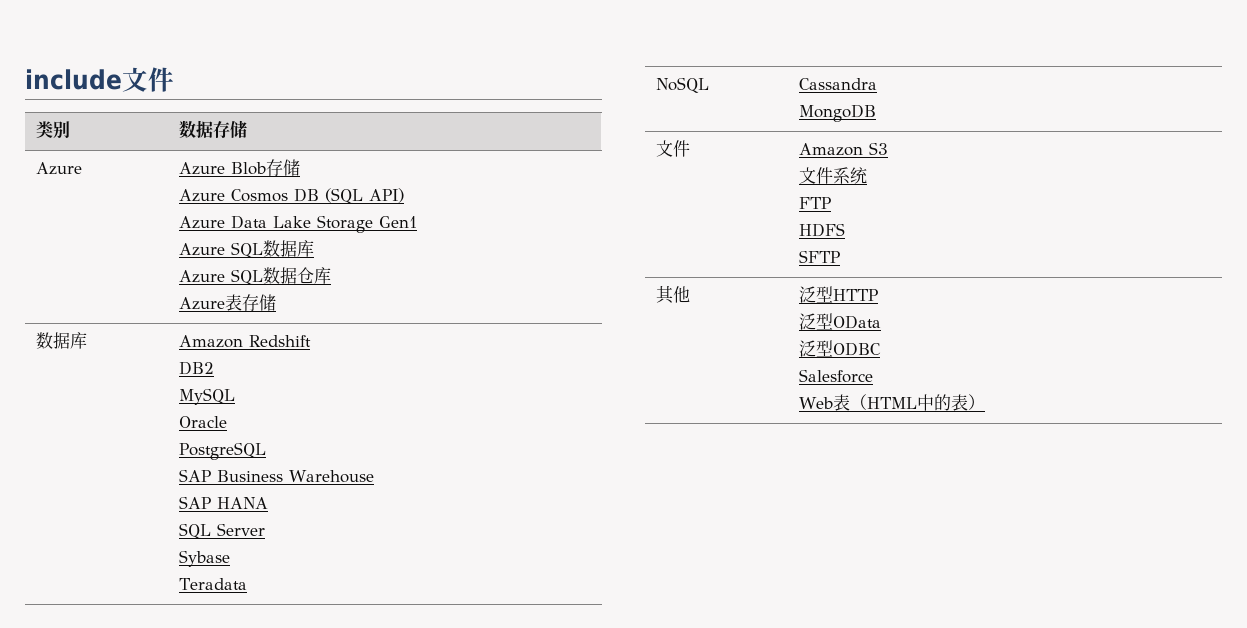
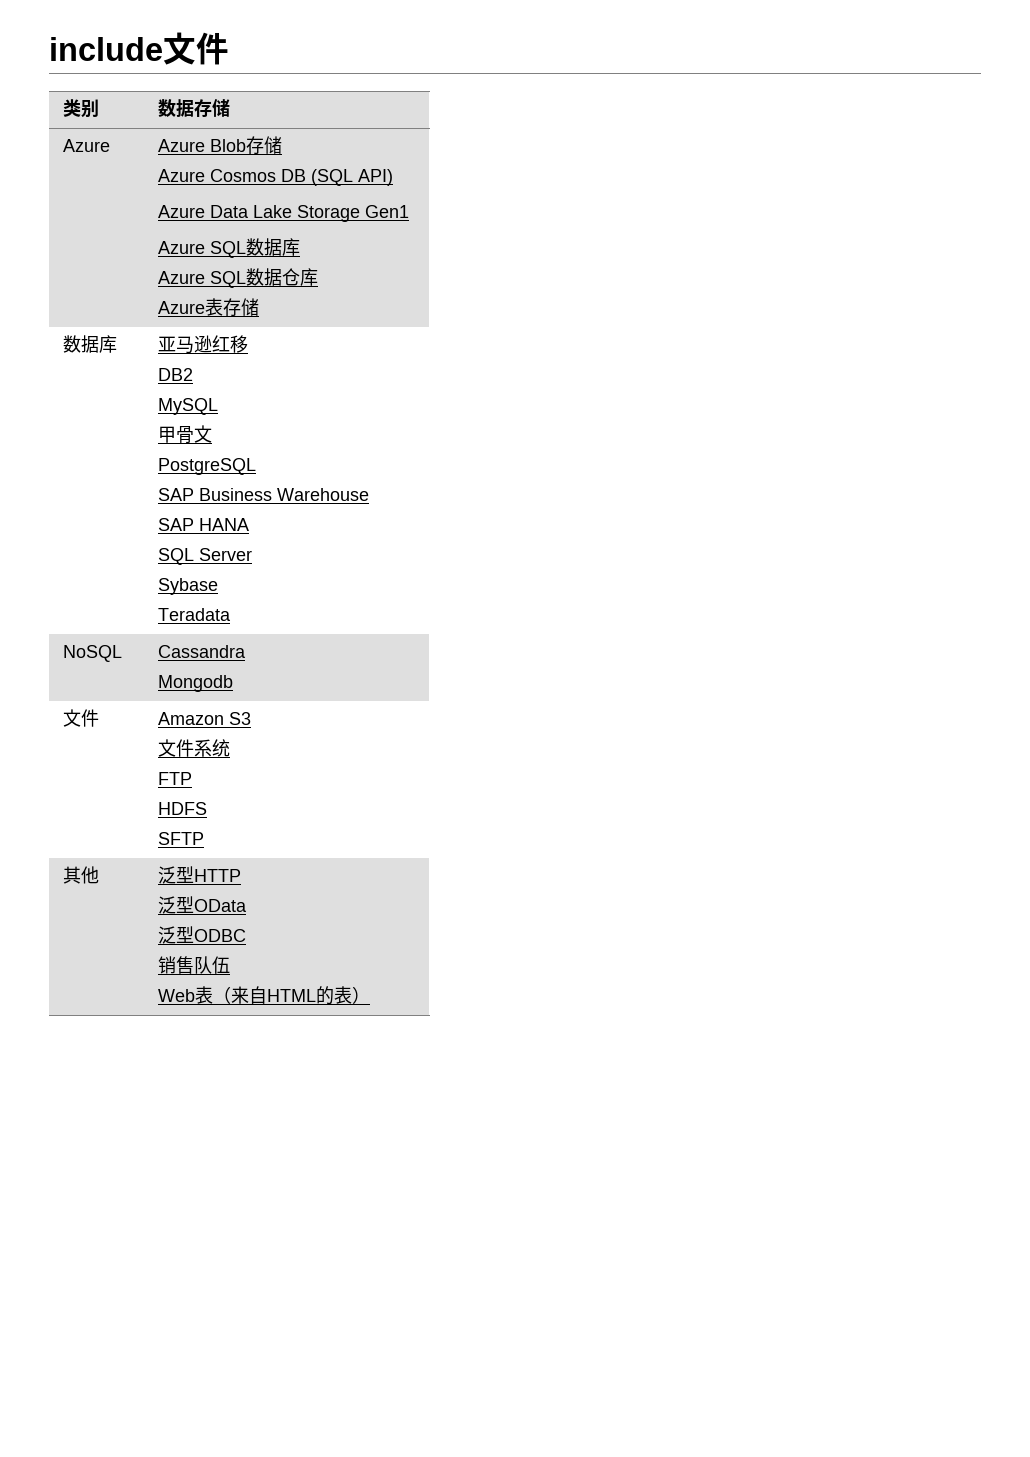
[179,335,312,348] Amazon Redshift -> [157,335,248,354] 亚马逊红移
[179,416,228,428] Oracle -> [157,425,212,443] 甲骨文
[799,104,877,122] MongoDB -> [157,675,233,692] Mongodb
[799,369,874,383] Salesforce -> [157,956,230,974] 销售队伍
[867,394,935,411] HTML中 -> [230,986,316,1004] 来自HTML

